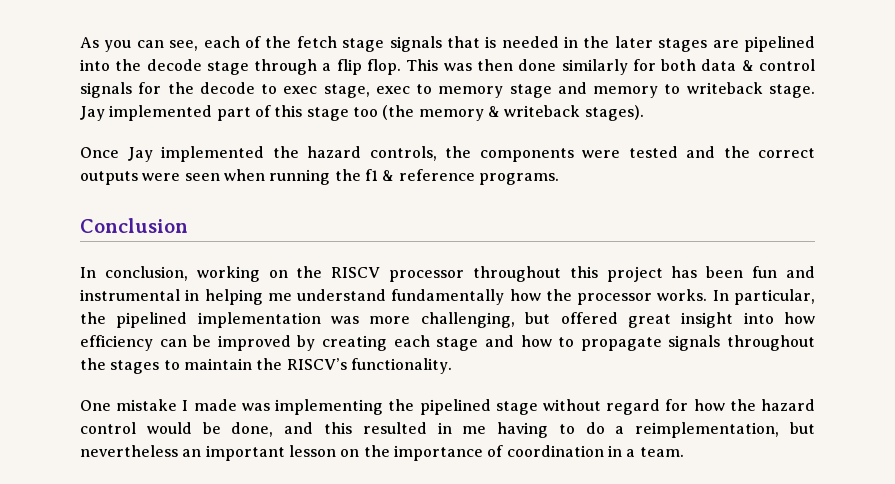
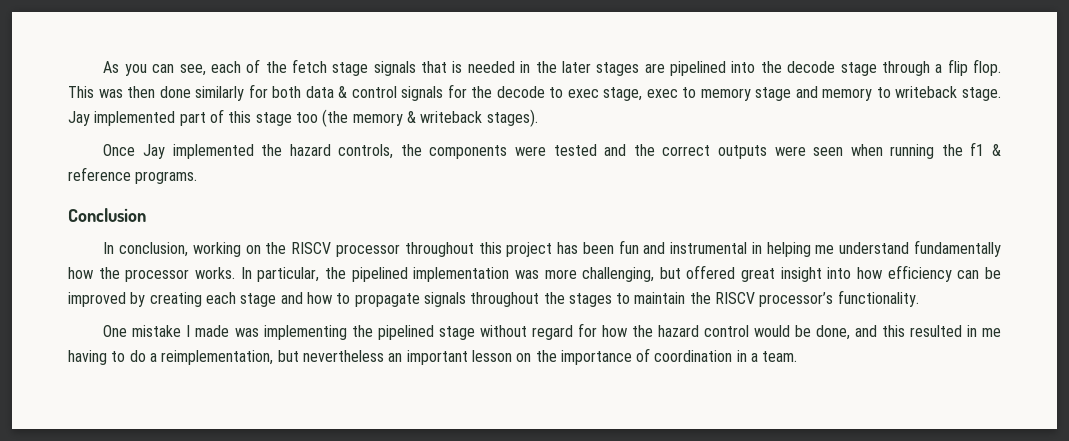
[286,358,347,370] RISCV’s -> [715,292,834,307] RISCV processor’s

